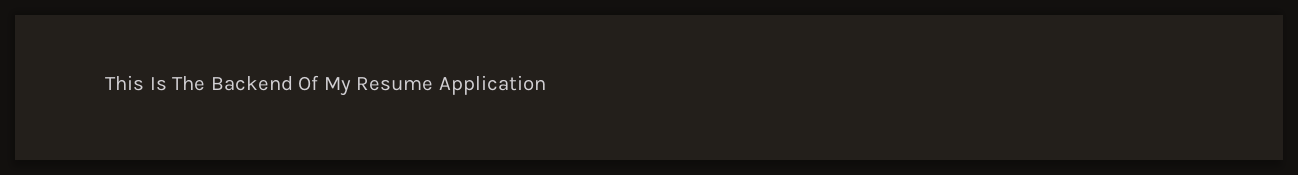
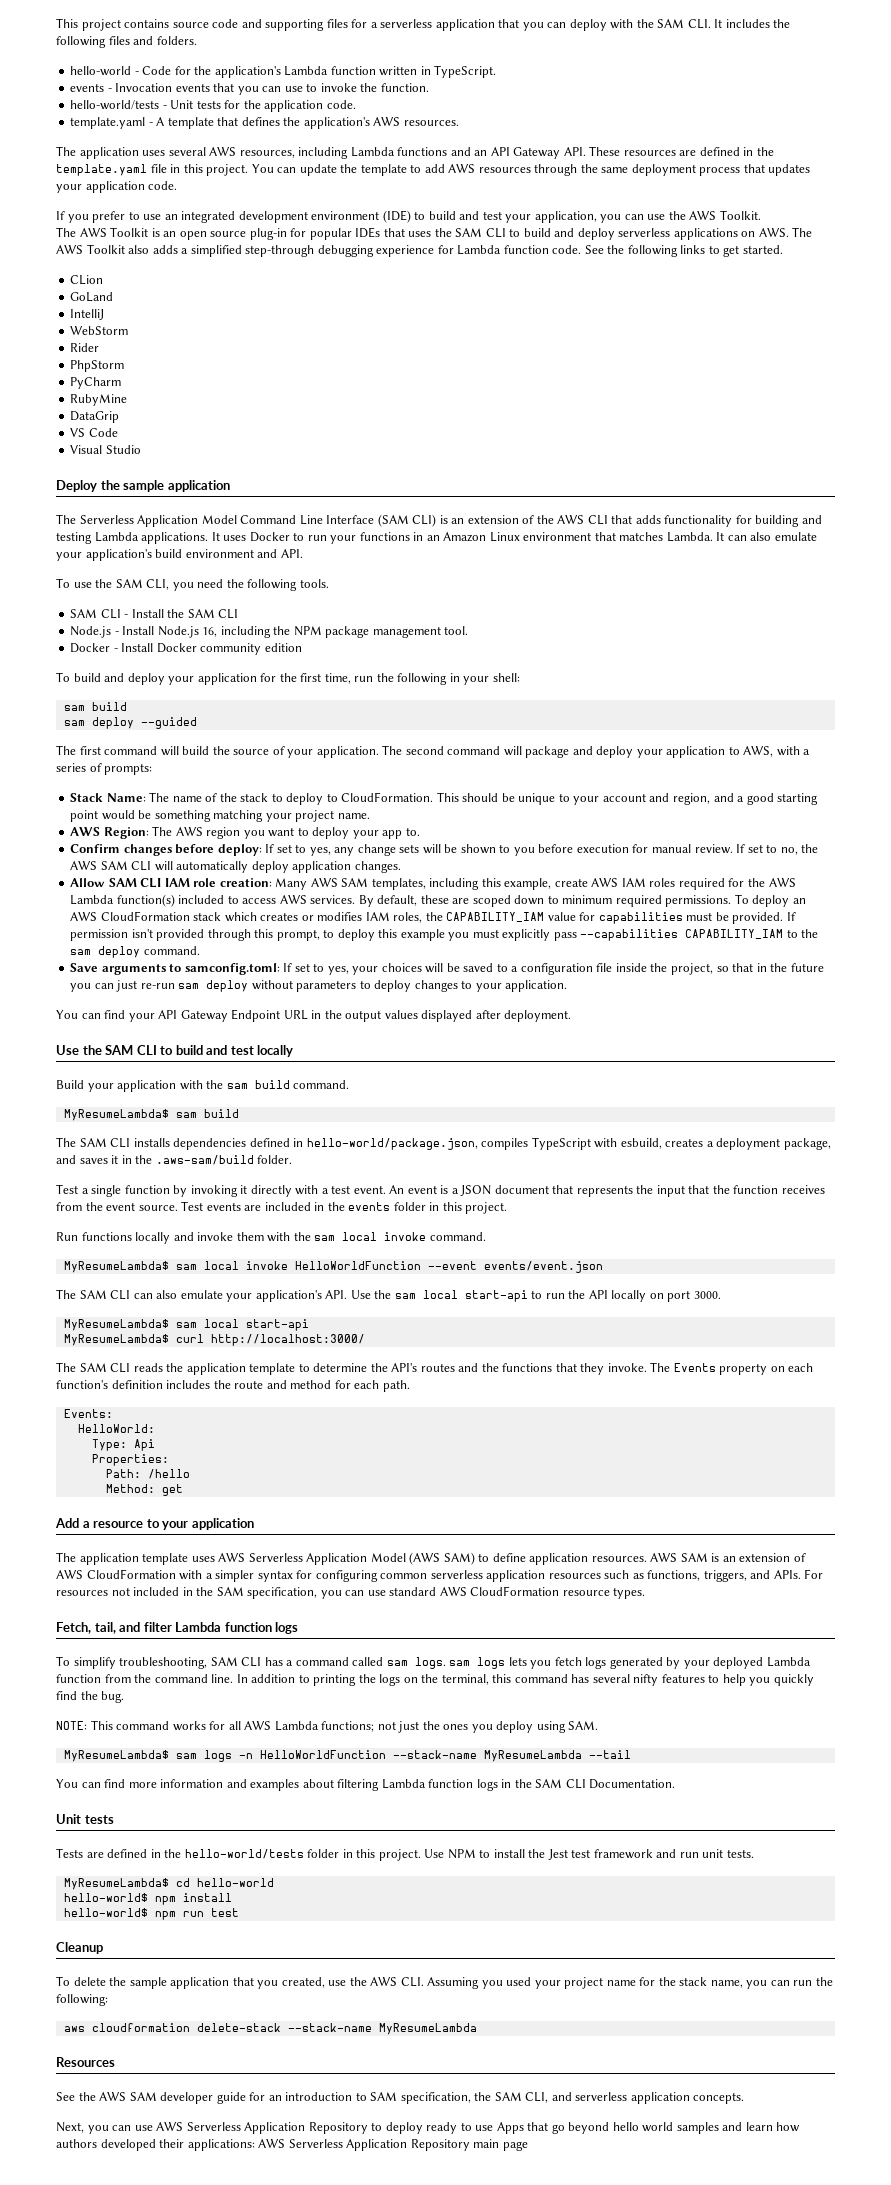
[105,75,546,96] This Is The Backend Of My Resume Application -> [56,18,791,31] [56,36,197,48] [70,65,497,78] [70,83,429,95] [70,100,356,112] [70,117,459,129] [56,146,774,159] [56,164,811,176] [56,181,178,193] [56,210,761,223] [56,227,813,240] [56,244,783,257] [70,275,104,285] [70,292,114,302] [70,309,105,320] [70,326,129,335] [70,343,100,352] [70,360,125,372] [70,377,122,389] [70,394,128,406] [70,411,120,423] [70,428,118,437] [70,445,141,454] [56,480,230,492] [56,514,822,527] [56,532,817,544] [56,549,303,561] [56,578,329,591] [70,609,239,619] [70,626,469,638] [70,643,302,655] [56,672,520,685] [63,702,127,711] [63,717,197,729] [56,745,811,758] [56,763,153,775] [70,792,819,805] [70,810,370,822] [70,826,420,839] [70,844,819,856] [70,861,401,873] [70,878,796,890] [70,894,806,907] [70,911,796,924] [70,929,819,941] [70,946,200,958] [70,963,824,975] [70,980,568,992] [56,1009,572,1022] [56,1045,294,1057] [56,1080,350,1092] [63,1109,239,1121] [56,1137,831,1150] [56,1155,293,1165] [56,1184,825,1197] [56,1201,508,1214] [56,1232,486,1244] [63,1261,603,1273] [56,1289,721,1302] [63,1319,309,1331] [63,1334,365,1346] [56,1362,814,1375] [56,1380,410,1392] [63,1409,113,1418] [77,1424,155,1433] [91,1439,155,1451] [91,1454,169,1466] [105,1469,190,1479] [105,1484,183,1496] [55,1518,254,1530] [56,1552,806,1565] [56,1569,824,1582] [56,1586,646,1599] [56,1622,299,1634] [56,1656,811,1669] [56,1674,814,1686] [56,1691,125,1703] [56,1720,599,1733] [63,1750,631,1762] [56,1779,676,1791] [56,1814,114,1824] [56,1848,754,1861] [63,1878,274,1890] [63,1893,232,1905] [63,1908,239,1920] [56,1942,103,1954] [56,1976,833,1989] [56,1994,108,2006] [63,2023,477,2035] [56,2057,115,2067] [56,2092,745,2104] [56,2122,801,2134] [56,2139,528,2151] This project contains source code and supporting files for a serverless application that you can deploy with the SAM CLI. It includes the following files and folders. // hello-world - Code for the application's Lambda function written in TypeScript. // events - Invocation events that you can use to invoke the function. // hello-world/tests - Unit tests for the application code. // template.yaml - A template that defines the application's AWS resources. // The application uses several AWS resources, including Lambda functions and an API Gateway API. These resources are defined in the template.yaml file in this project. You can update the template to add AWS resources through the same deployment process that updates your application code. // If you prefer to use an integrated development environment (IDE) to build and test your application, you can use the AWS Toolkit. // The AWS Toolkit is an open source plug-in for popular IDEs that uses the SAM CLI to build and deploy serverless applications on AWS. The AWS Toolkit also adds a simplified step-through debugging experience for Lambda function code. See the following links to get started. // CLion // GoLand // IntelliJ // WebStorm // Rider // PhpStorm // PyCharm // RubyMine // DataGrip // VS Code // Visual Studio // Deploy the sample application // The Serverless Application Model Command Line Interface (SAM CLI) is an extension of the AWS CLI that adds functionality for building and testing Lambda applications. It uses Docker to run your functions in an Amazon Linux environment that matches Lambda. It can also emulate your application's build environment and API. // To use the SAM CLI, you need the following tools. // SAM CLI - Install the SAM CLI // Node.js - Install Node.js 16, including the NPM package management tool. // Docker - Install Docker community edition // To build and deploy your application for the first time, run the following in your shell: // sam build // sam deploy --guided // The first command will build the source of your application. The second command will package and deploy your application to AWS, with a series of prompts: // Stack Name: The name of the stack to deploy to CloudFormation. This should be unique to your account and region, and a good starting point would be something matching your project name. // AWS Region: The AWS region you want to deploy your app to. // Confirm changes before deploy: If set to yes, any change sets will be shown to you before execution for manual review. If set to no, the AWS SAM CLI will automatically deploy application changes. // Allow SAM CLI IAM role creation: Many AWS SAM templates, including this example, create AWS IAM roles required for the AWS Lambda function(s) included to access AWS services. By default, these are scoped down to minimum required permissions. To deploy an AWS CloudFormation stack which creates or modifies IAM roles, the CAPABILITY_IAM value for capabilities must be provided. If permission isn't provided through this prompt, to deploy this example you must explicitly pass --capabilities CAPABILITY_IAM to the sam deploy command. // Save arguments to samconfig.toml: If set to yes, your choices will be saved to a configuration file inside the project, so that in the future you can just re-run sam deploy without parameters to deploy changes to your application. // You can find your API Gateway Endpoint URL in the output values displayed after deployment. // Use the SAM CLI to build and test locally // Build your application with the sam build command. // MyResumeLambda$ sam build // The SAM CLI installs dependencies defined in hello-world/package.json, compiles TypeScript with esbuild, creates a deployment package, and saves it in the .aws-sam/build folder. // Test a single function by invoking it directly with a test event. An event is a JSON document that represents the input that the function receives from the event source. Test events are included in the events folder in this project. // Run functions locally and invoke them with the sam local invoke command. // MyResumeLambda$ sam local invoke HelloWorldFunction --event events/event.json // The SAM CLI can also emulate your application's API. Use the sam local start-api to run the API locally on port 3000. // MyResumeLambda$ sam local start-api // MyResumeLambda$ curl http://localhost:3000/ // The SAM CLI reads the application template to determine the API's routes and the functions that they invoke. The Events property on each function's definition includes the route and method for each path. // Events: // HelloWorld: // Type: Api // Properties: // Path: /hello // Method: get // Add a resource to your application // The application template uses AWS Serverless Application Model (AWS SAM) to define application resources. AWS SAM is an extension of AWS CloudFormation with a simpler syntax for configuring common serverless application resources such as functions, triggers, and APIs. For resources not included in the SAM specification, you can use standard AWS CloudFormation resource types. // Fetch, tail, and filter Lambda function logs // To simplify troubleshooting, SAM CLI has a command called sam logs. sam logs lets you fetch logs generated by your deployed Lambda function from the command line. In addition to printing the logs on the terminal, this command has several nifty features to help you quickly find the bug. // NOTE: This command works for all AWS Lambda functions; not just the ones you deploy using SAM. // MyResumeLambda$ sam logs -n HelloWorldFunction --stack-name MyResumeLambda --tail // You can find more information and examples about filtering Lambda function logs in the SAM CLI Documentation. // Unit tests // Tests are defined in the hello-world/tests folder in this project. Use NPM to install the Jest test framework and run unit tests. // MyResumeLambda$ cd hello-world // hello-world$ npm install // hello-world$ npm run test // Cleanup // To delete the sample application that you created, use the AWS CLI. Assuming you used your project name for the stack name, you can run the following: // aws cloudformation delete-stack --stack-name MyResumeLambda // Resources // See the AWS SAM developer guide for an introduction to SAM specification, the SAM CLI, and serverless application concepts. // Next, you can use AWS Serverless Application Repository to deploy ready to use Apps that go beyond hello world samples and learn how authors developed their applications: AWS Serverless Application Repository main page

